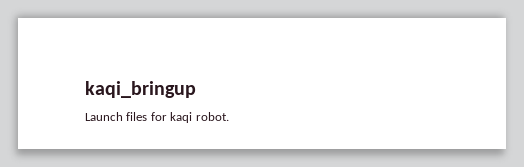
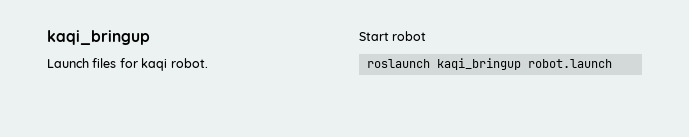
(229, 116) none -> [359,31,427,41] [366,58,612,70] // Start robot // roslaunch kaqi_bringup robot.launch

